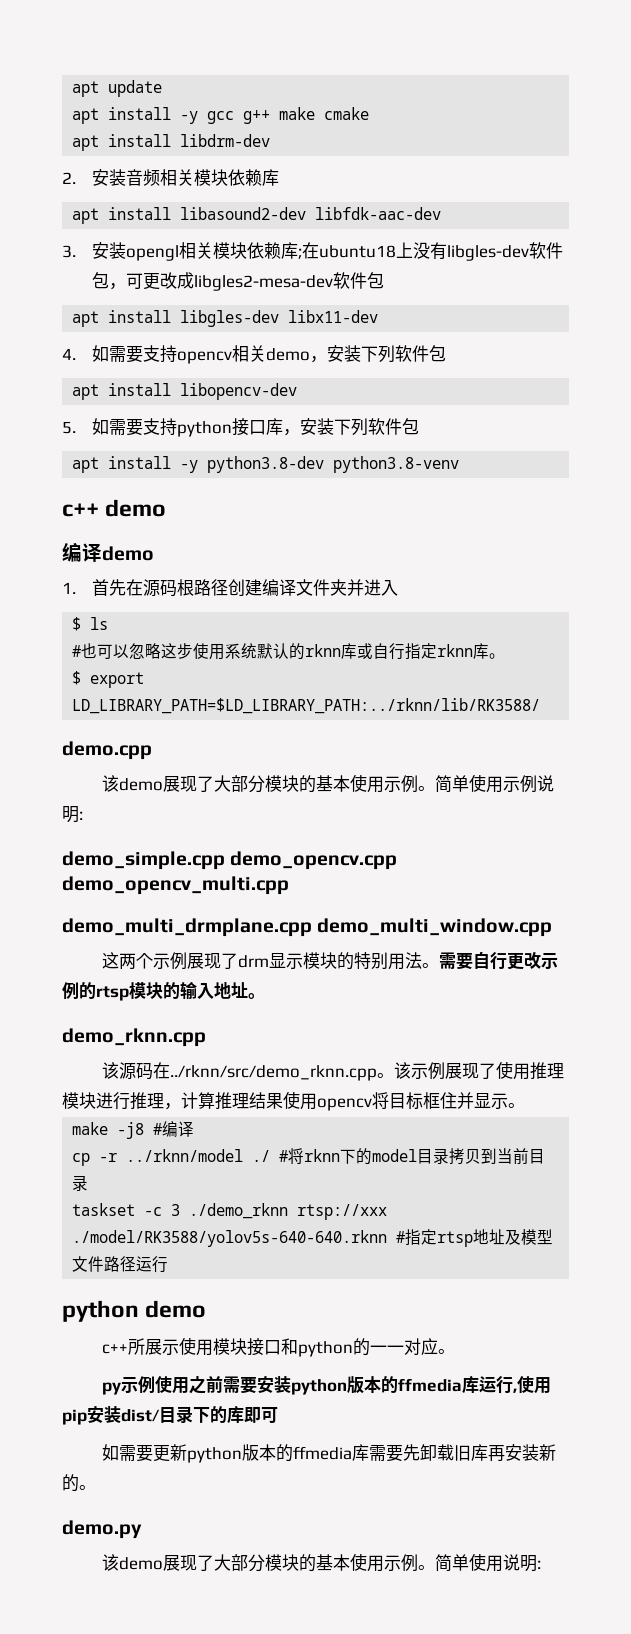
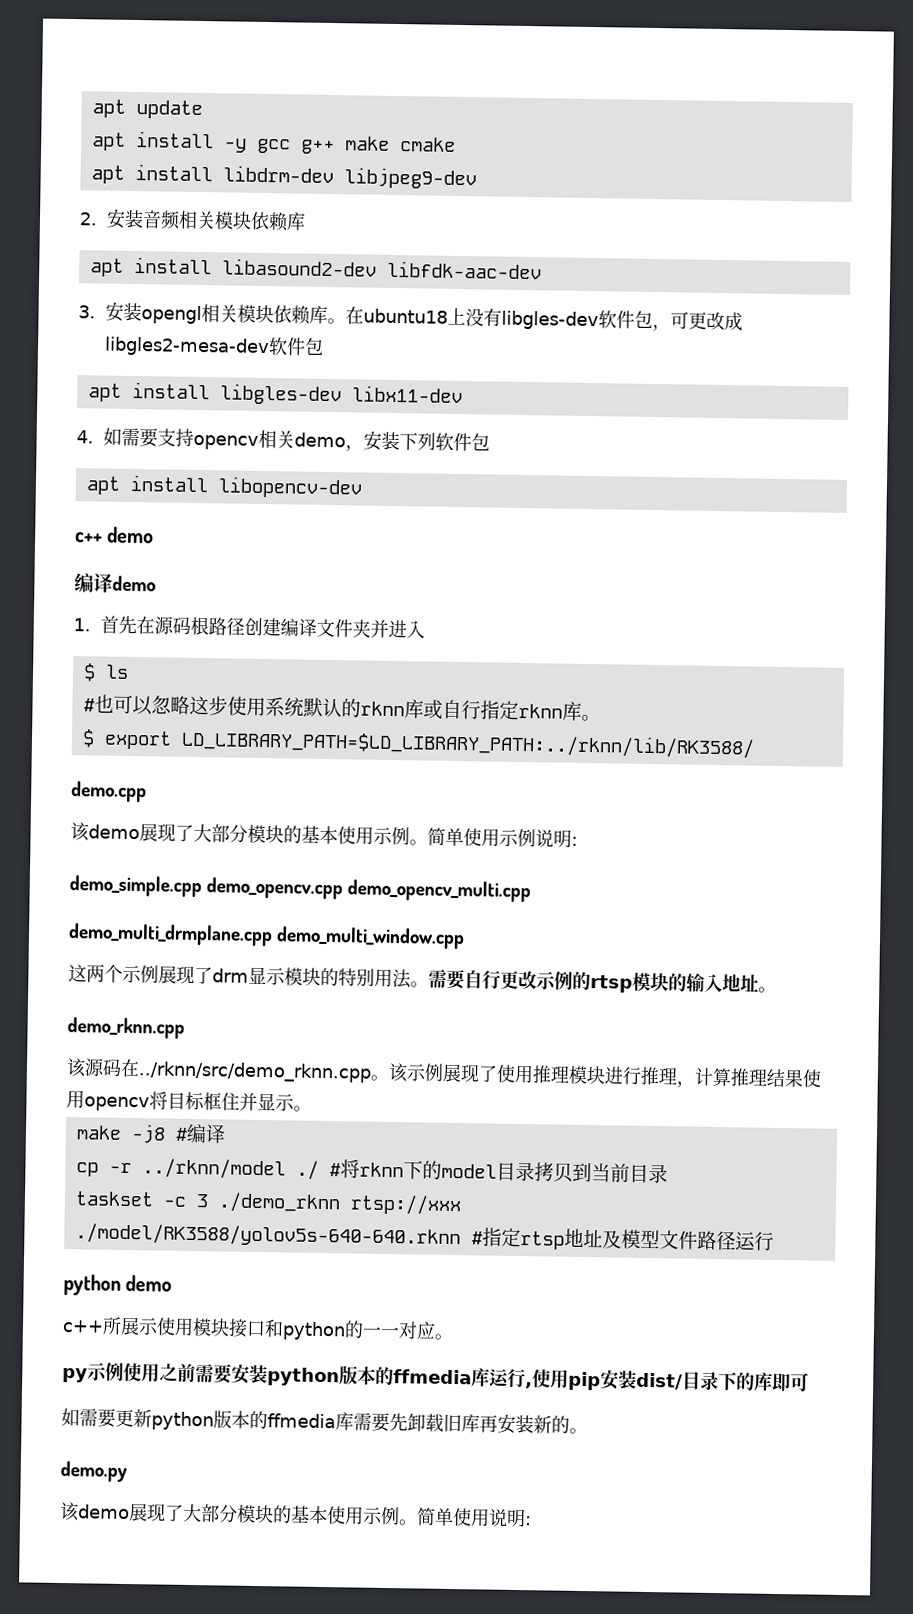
(271, 140) none -> [343,167,477,190] libjpeg9-dev
[298,248,303,259] ; -> [327,317,347,325] 。
[62,418,420,437] [72,456,460,473] // 5.如需要支持python接口库，安装下列软件包 // apt install -y python3.8-dev python3.8-venv -> (363, 487) none

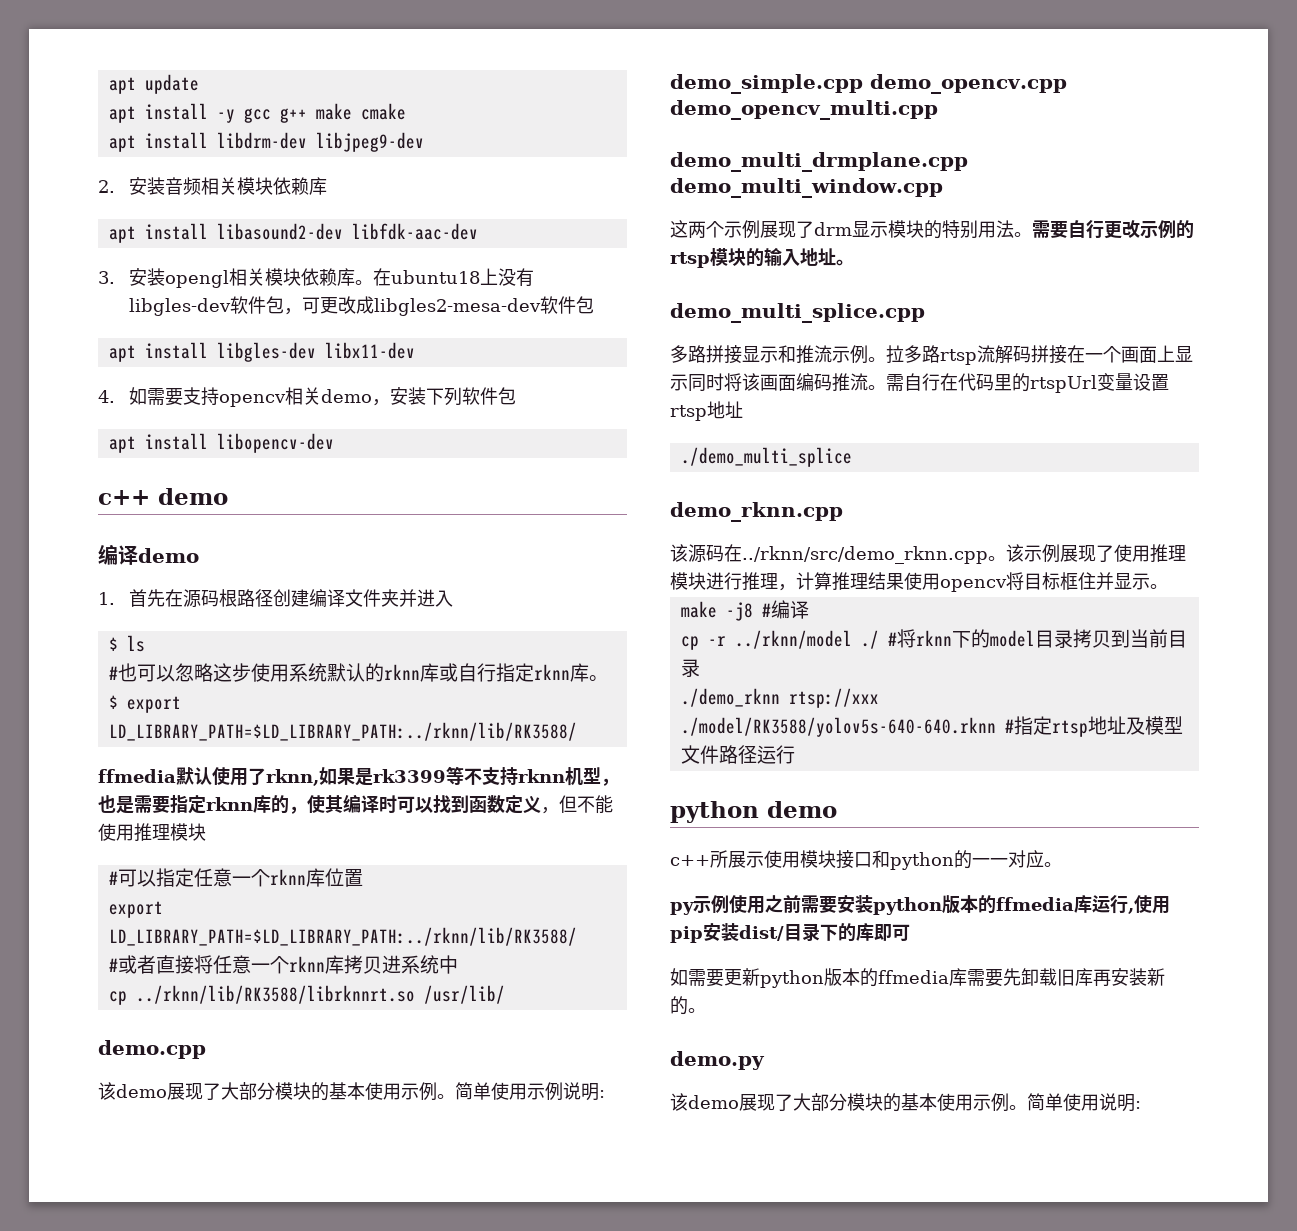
(755, 744) none -> [98,766,619,786] [98,794,613,814] [98,823,206,842] [108,868,363,887] [108,901,163,918] [108,927,577,946] [108,955,458,974] [108,985,505,1005] // ffmedia默认使用了rknn,如果是rk3399等不支持rknn机型，也是需要指定rknn库的，使其编译时可以找到函数定义，但不能使用推理模块 // #可以指定任意一个rknn库位置 // export LD_LIBRARY_PATH=$LD_LIBRARY_PATH:../rknn/lib/RK3588/ // #或者直接将任意一个rknn库拷贝进系统中 // cp ../rknn/lib/RK3588/librknnrt.so /usr/lib/
(777, 989) none -> [670,303,925,323] [670,345,1193,365] [670,373,1169,393] [670,401,743,421] [680,447,852,467] // demo_multi_splice.cpp // 多路拼接显示和推流示例。拉多路rtsp流解码拼接在一个画面上显示同时将该画面编码推流。需自行在代码里的rtspUrl变量设置rtsp地址 // ./demo_multi_splice
[74,1191,209,1208] taskset -c 3 -> (700, 668) none

